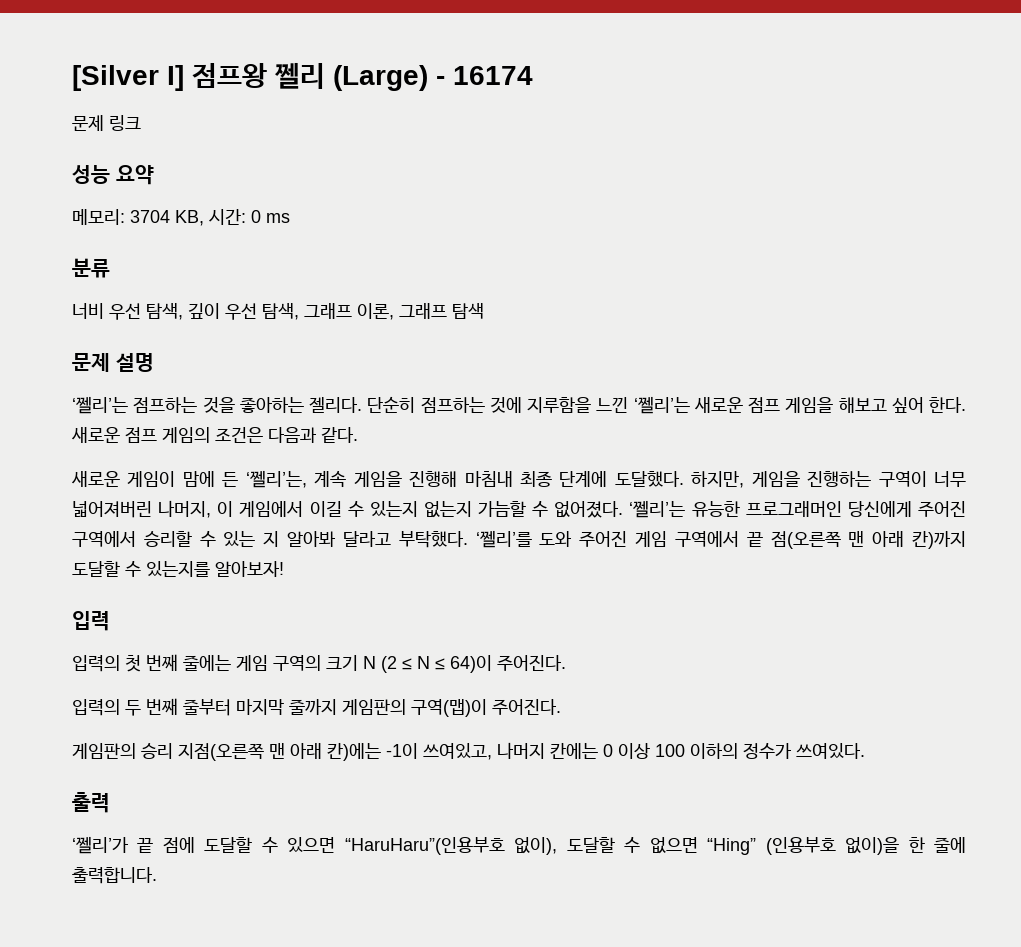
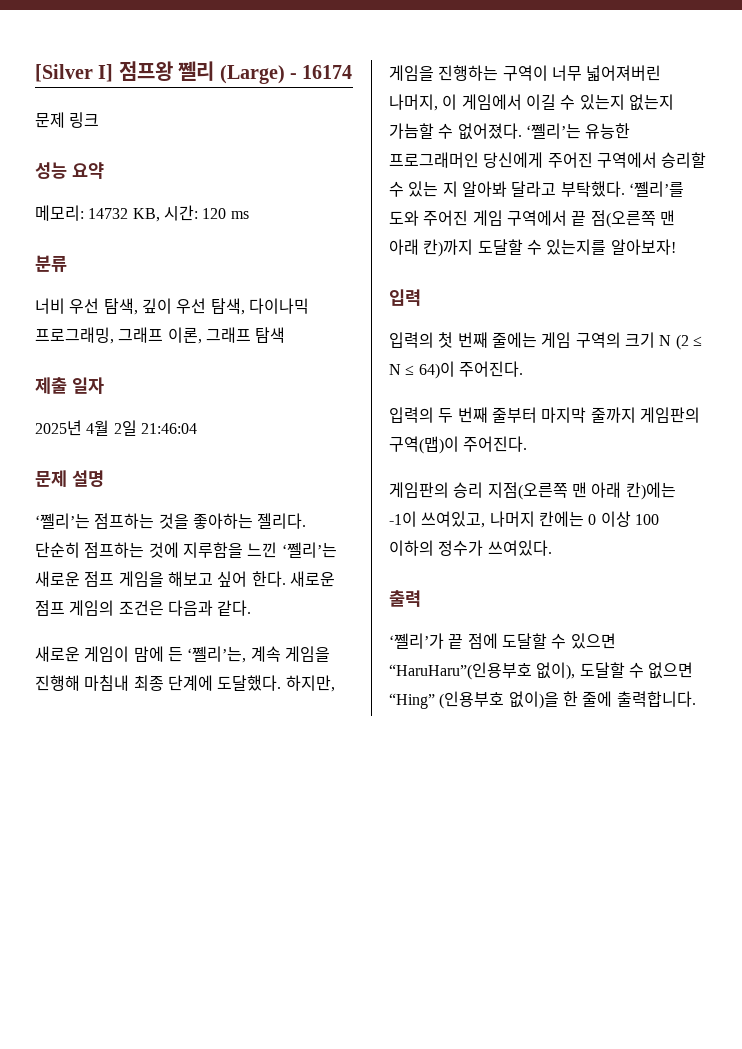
[130,210,170,223] 3704 -> [88,208,129,219] 14732
[251,210,261,223] 0 -> [202,208,227,219] 120
(299, 311) none -> [248,298,309,314] [35,327,114,344] 다이나믹 프로그래밍,
(484, 311) none -> [35,377,104,394] [35,420,197,436] // 제출 일자 // 2025년 4월 2일 21:46:04

